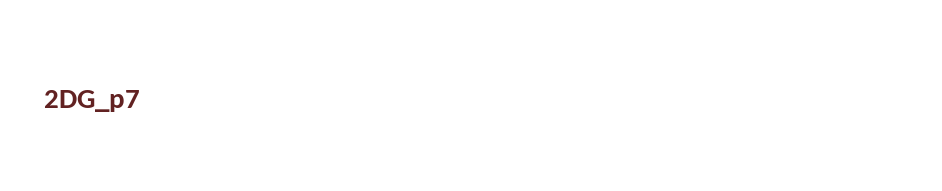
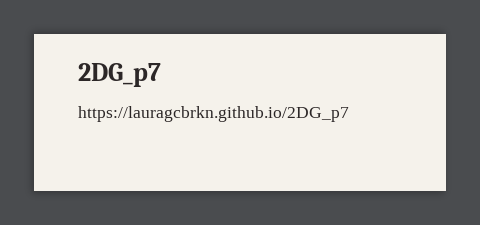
(140, 101) none -> [78,106,349,122] // https://lauragcbrkn.github.io/2DG_p7

